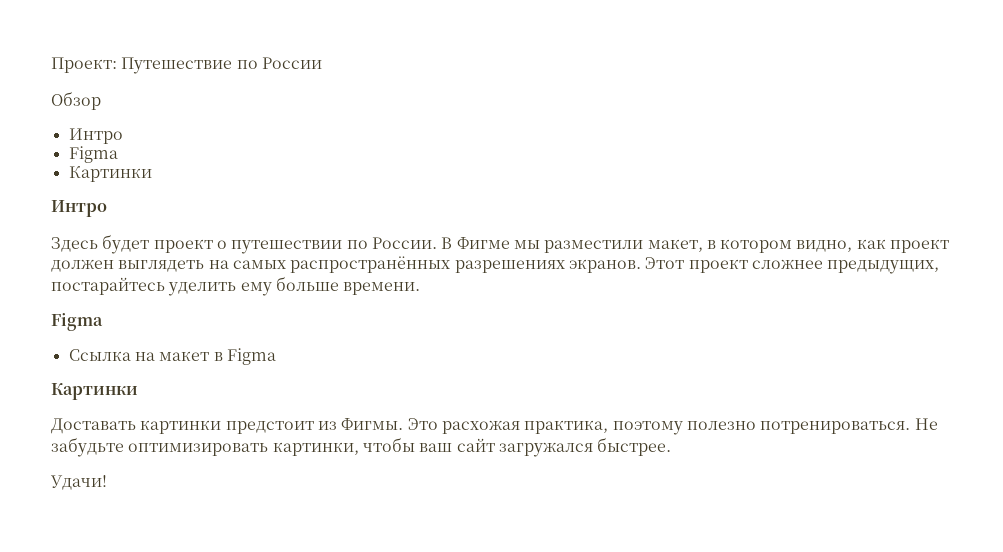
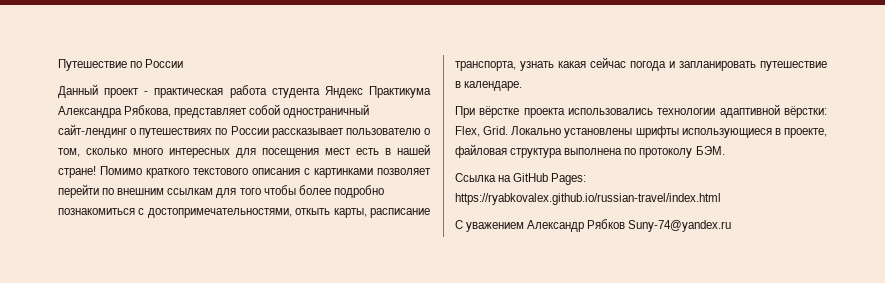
[51,57,117,73] Проект: -> (58, 65) none
[51,91,101,110] [68,128,123,144] [68,146,118,163] [68,166,152,182] [51,200,107,217] [51,234,950,254] [51,256,940,274] [51,276,421,296] [51,313,103,331] [68,348,276,365] [51,383,138,400] [51,418,938,435] [51,437,672,457] [50,475,107,490] Обзор // Интро // Figma // Картинки // Интро // Здесь будет проект о путешествии по России. В Фигме мы разместили макет, в котором видно, как проект должен выглядеть на самых распространённых разрешениях экранов. Этот проект сложнее предыдущих, постарайтесь уделить ему больше времени. // Figma // Ссылка на макет в Figma // Картинки // Доставать картинки предстоит из Фигмы. Это расхожая практика, поэтому полезно потренироваться. Не забудьте оптимизировать картинки, чтобы ваш сайт загружался быстрее. // Удачи! -> [58,84,431,98] [58,104,370,118] [58,124,430,138] [58,144,430,158] [58,166,431,178] [58,184,384,198] [58,208,430,218] [455,57,827,71] [455,81,523,91] [455,104,827,118] [455,126,827,138] [455,144,725,158] [455,173,587,185] [455,193,721,205] [455,219,732,232] Данный проект - практическая работа студента Яндекс Практикума Александра Рябкова, представляет собой одностраничный сайт-лендинг о путешествиях по России рассказывает пользователю о том, сколько много интересных для посещения мест есть в нашей стране! Помимо краткого текстового описания с картинками позволяет перейти по внешним ссылкам для того чтобы более подробно познакомиться с достопримечательностями, откыть карты, расписание транспорта, узнать какая сейчас погода и запланировать путешествие в календаре. // При вёрстке проекта использовались технологии адаптивной вёрстки: Flex, Grid. Локально установлены шрифты использующиеся в проекте, файловая структура выполнена по протоколу БЭМ. // Ссылка на GitHub Pages: https://ryabkovalex.github.io/russian-travel/index.html // С уважением Александр Рябков Suny-74@yandex.ru

